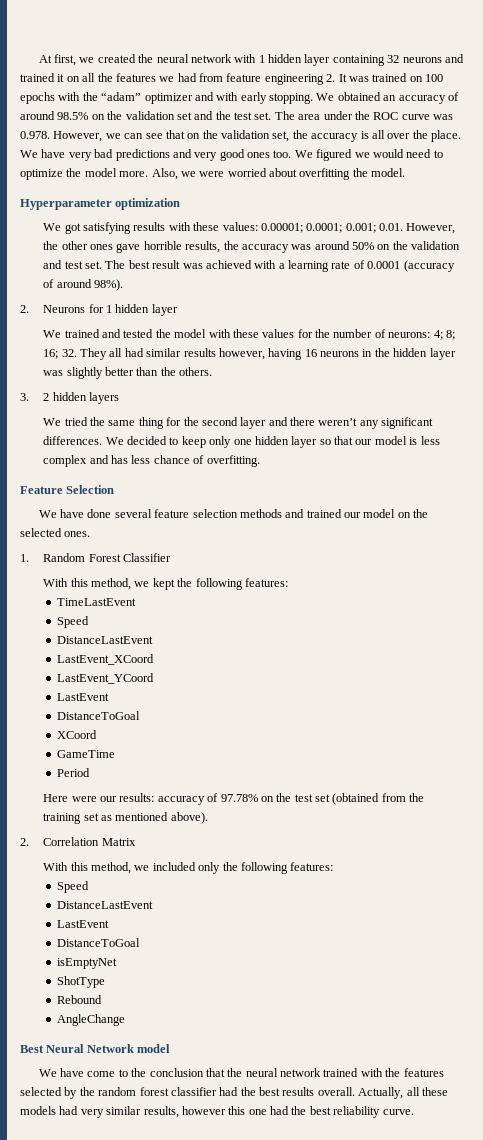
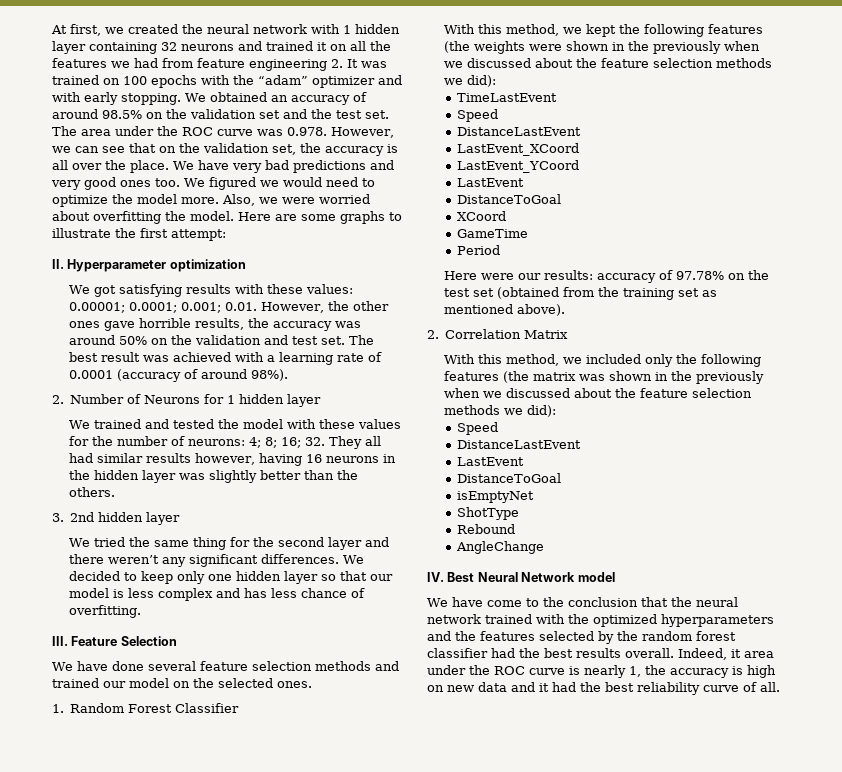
(406, 172) // -> [238,211,402,224] [52,228,226,241] [52,259,64,269] Here are some graphs to illustrate the first attempt: // II.
(29, 309) none -> [70,394,142,404] Number of
[43,392,120,404] 2 hidden layers -> [70,512,181,525] 2nd hidden layer
(260, 461) none -> [52,636,68,646] III.
[244,578,288,587] features: -> [707,24,763,34] [443,41,760,54] [443,58,772,68] [443,75,496,87] features (the weights were shown in the previously when we discussed about the feature selection methods we did):
[290,862,334,871] features: -> [443,371,764,384] [443,388,752,398] [443,405,556,417] features (the matrix was shown in the previously when we discussed about the feature selection methods we did):
(126, 1020) none -> [427,572,444,582] IV.
(401, 1072) none -> [593,614,774,627] [427,631,476,641] optimized hyperparameters and the
[358,1087,448,1099] [20,1106,267,1118] Actually, all these models had very similar results, however this one -> [678,648,774,660] [427,665,776,678] [427,682,549,692] Indeed, it area under the ROC curve is nearly 1, the accuracy is high on new data and it
[382,1109,414,1115] curve. -> [703,682,780,692] curve of all.

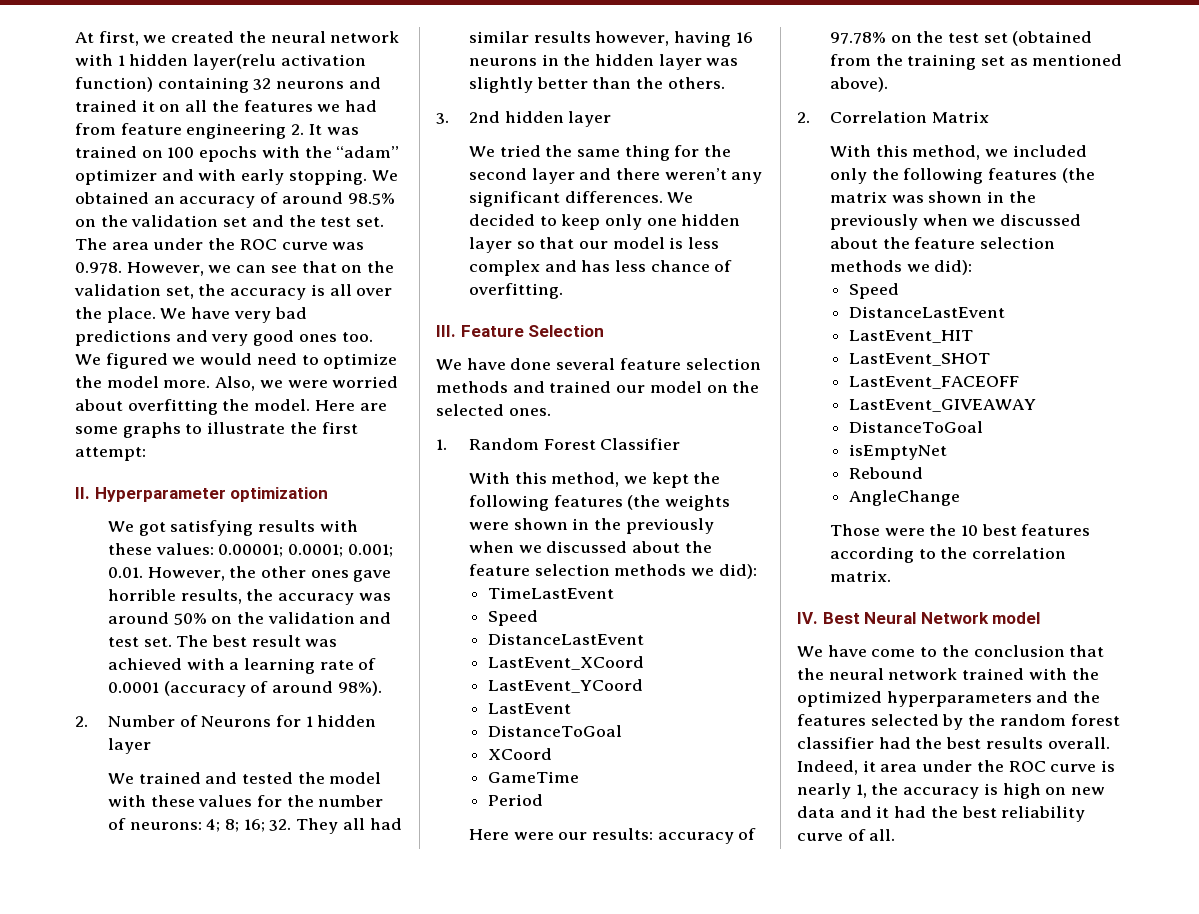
[52,41,86,54] layer -> [193,54,366,70] [75,77,153,92] layer(relu activation function)
[457,457,525,466] LastEvent -> [849,330,974,343] [849,353,991,366] [849,376,1020,389] [849,399,1037,412] LastEvent_HIT // LastEvent_SHOT // LastEvent_FACEOFF // LastEvent_GIVEAWAY
[457,507,520,520] // ShotType -> (948, 452) none
(545, 547) none -> [829,524,1091,536] [829,547,1066,563] [829,570,891,582] // Those were the 10 best features according to the correlation matrix.

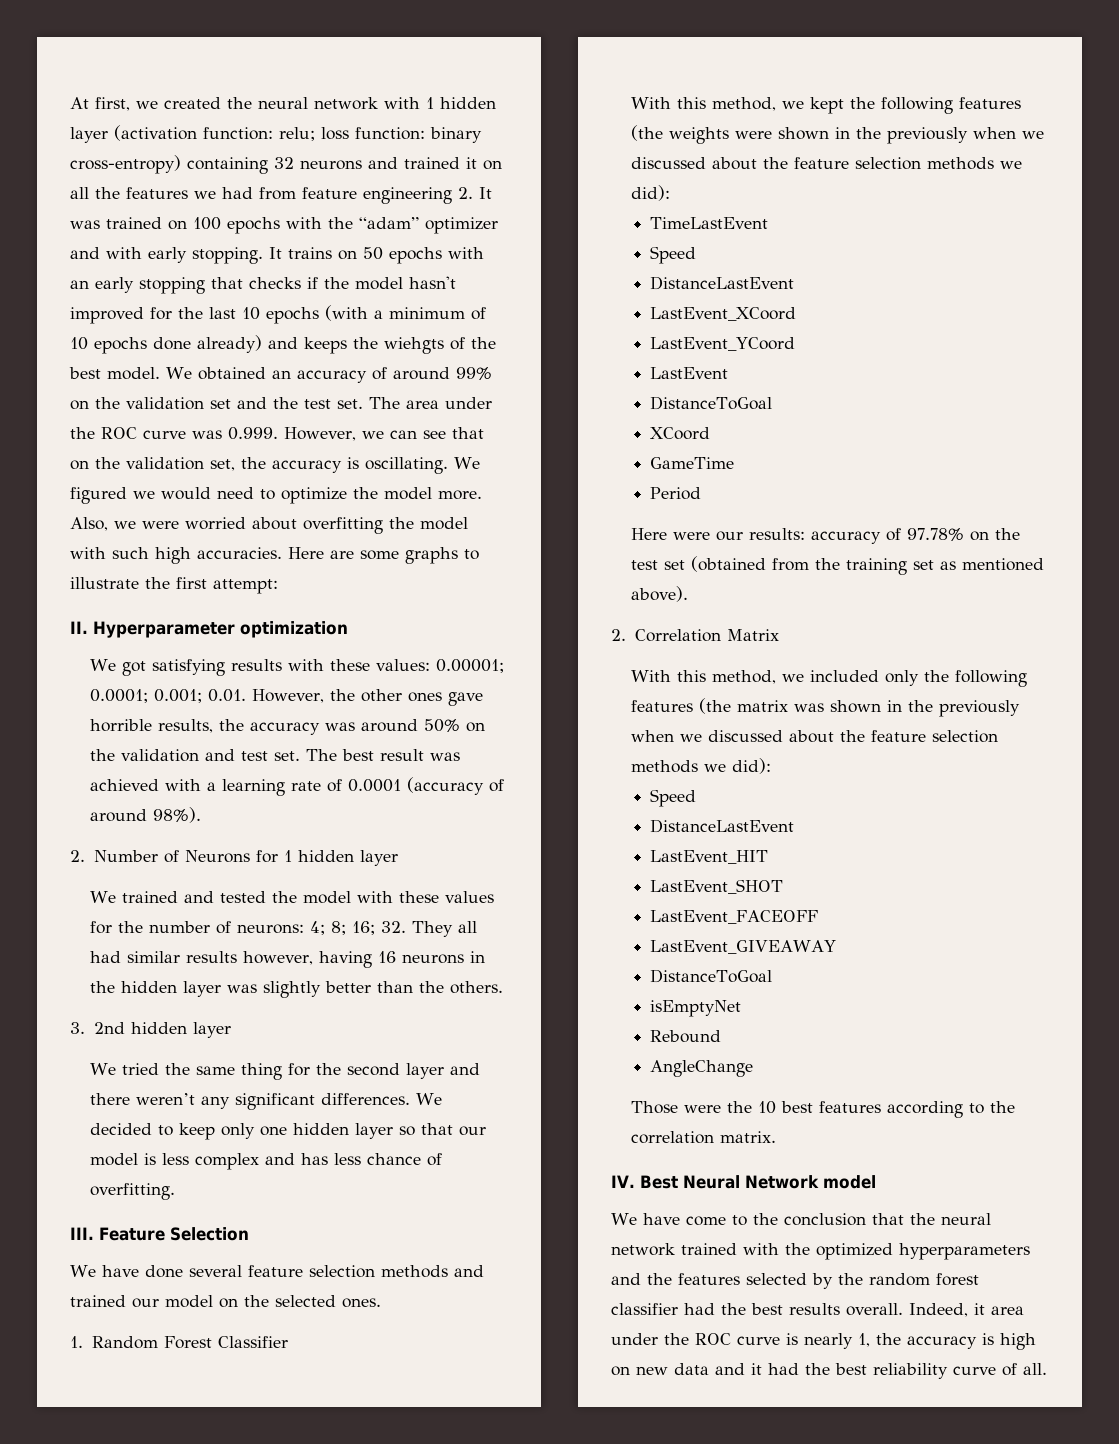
[193,54,366,70] [75,77,153,92] layer(relu activation function) -> [70,125,482,143] [70,155,181,174] layer (activation function: relu; loss function: binary cross-entropy)
(367, 177) none -> [269,247,484,264] [70,276,456,294] [70,305,486,324] [70,335,496,354] [69,367,160,380] It trains on 50 epochs with an early stopping that checks if the model hasn't improved for the last 10 epochs (with a minimum of 10 epochs done already) and keeps the wiehgts of the best model.
[347,193,395,205] 98.5% -> [455,367,492,380] 99%
[75,262,122,274] 0.978. -> [228,427,278,440] 0.999.
[329,284,393,296] [75,307,307,323] [75,330,373,346] all over the place. We have very bad predictions and very good ones too. -> [365,457,448,474] oscillating.
[254,399,311,411] model. -> [420,517,468,530] [70,547,282,564] model with such high accuracies.

